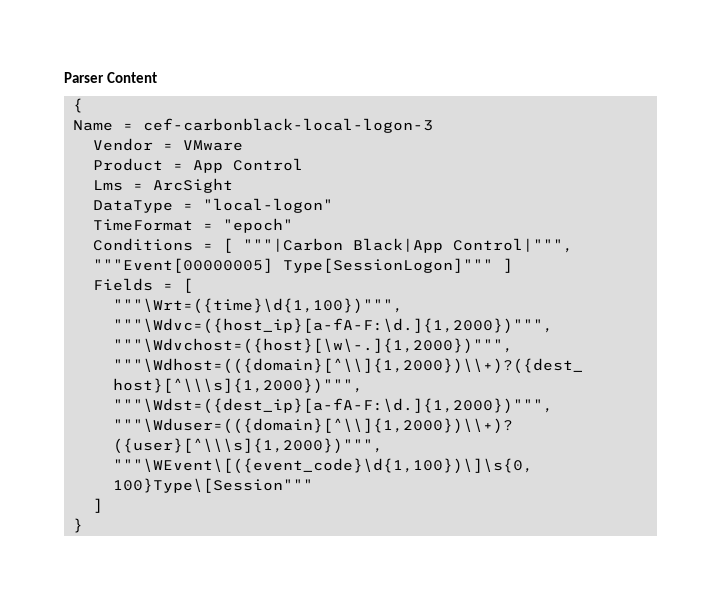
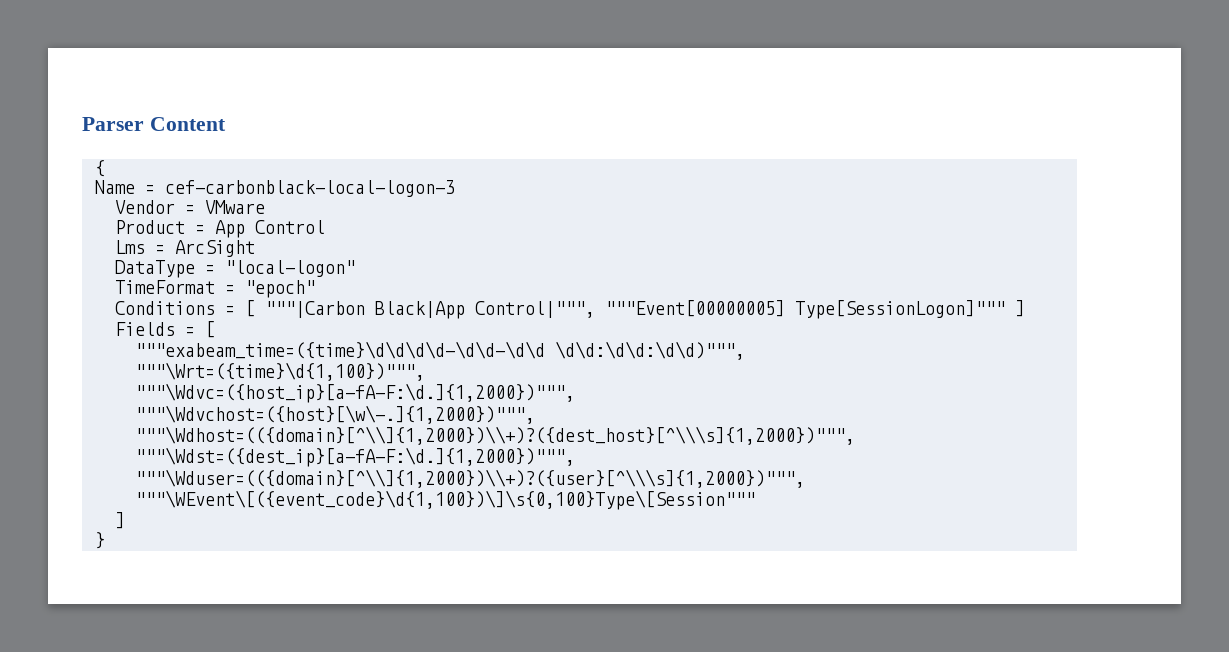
(193, 285) none -> [134,341,745,360] // """exabeam_time=({time}\d\d\d\d-\d\d-\d\d \d\d:\d\d:\d\d)""",

